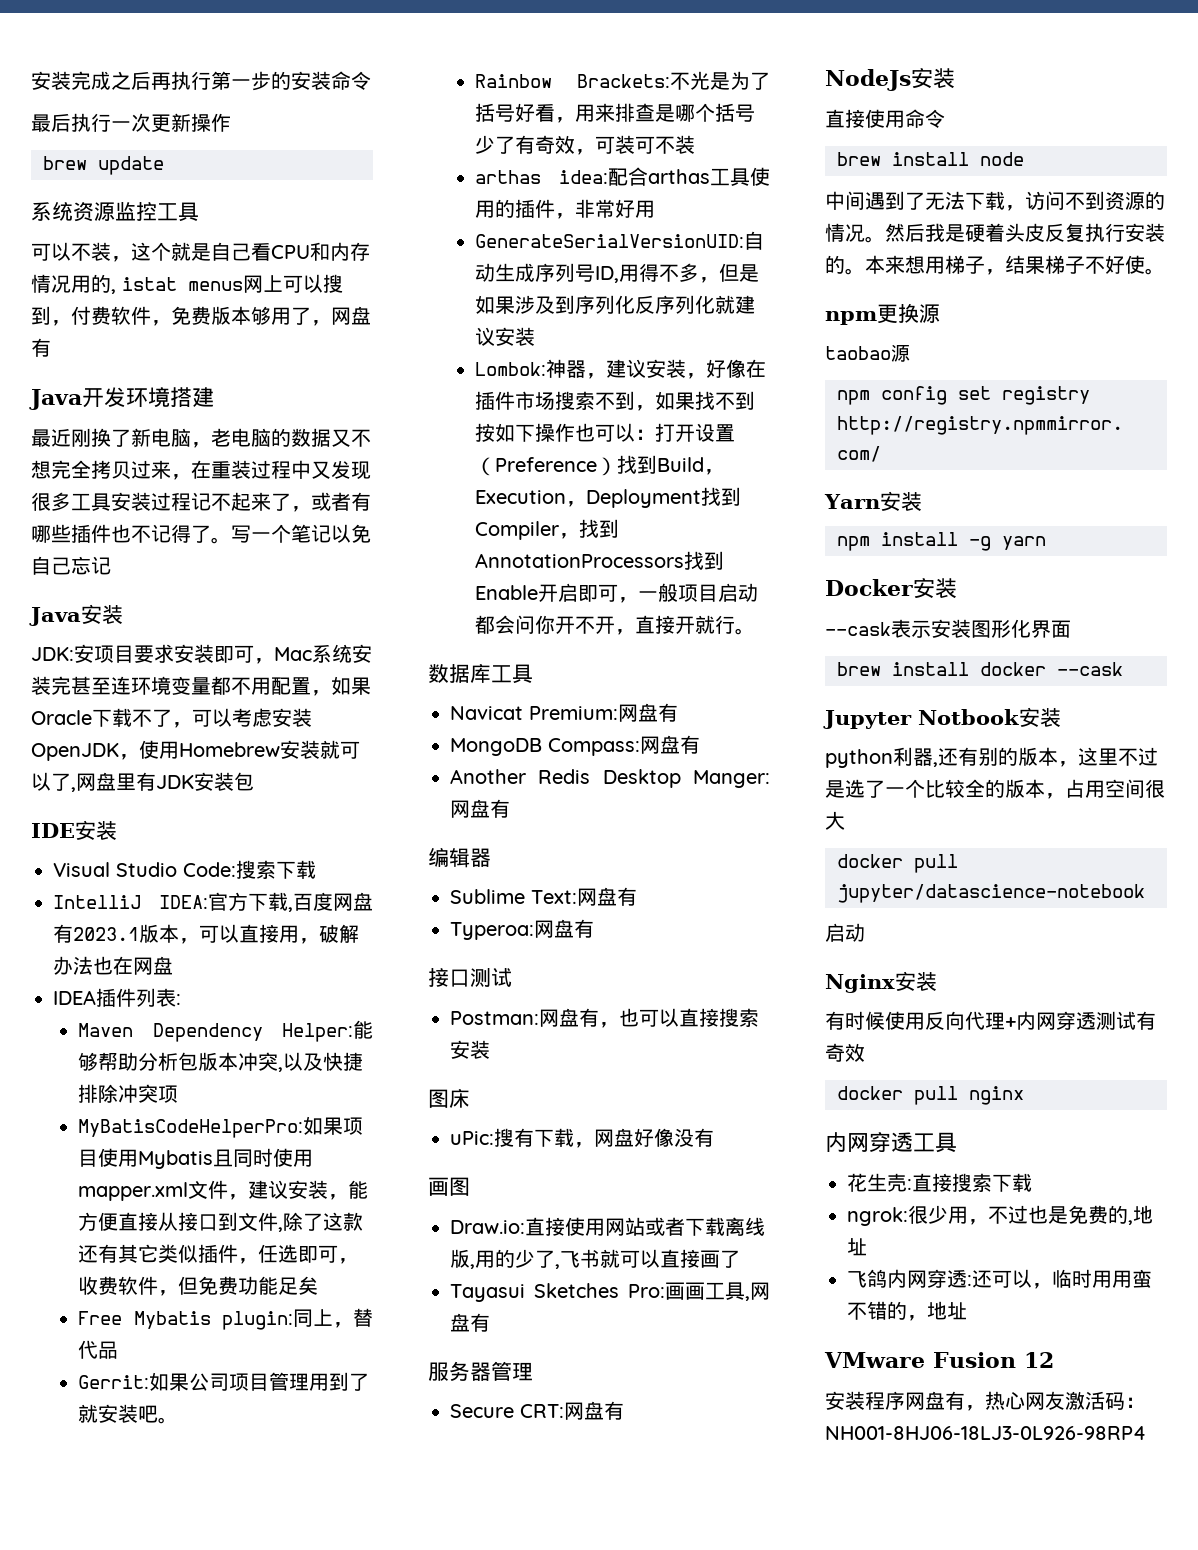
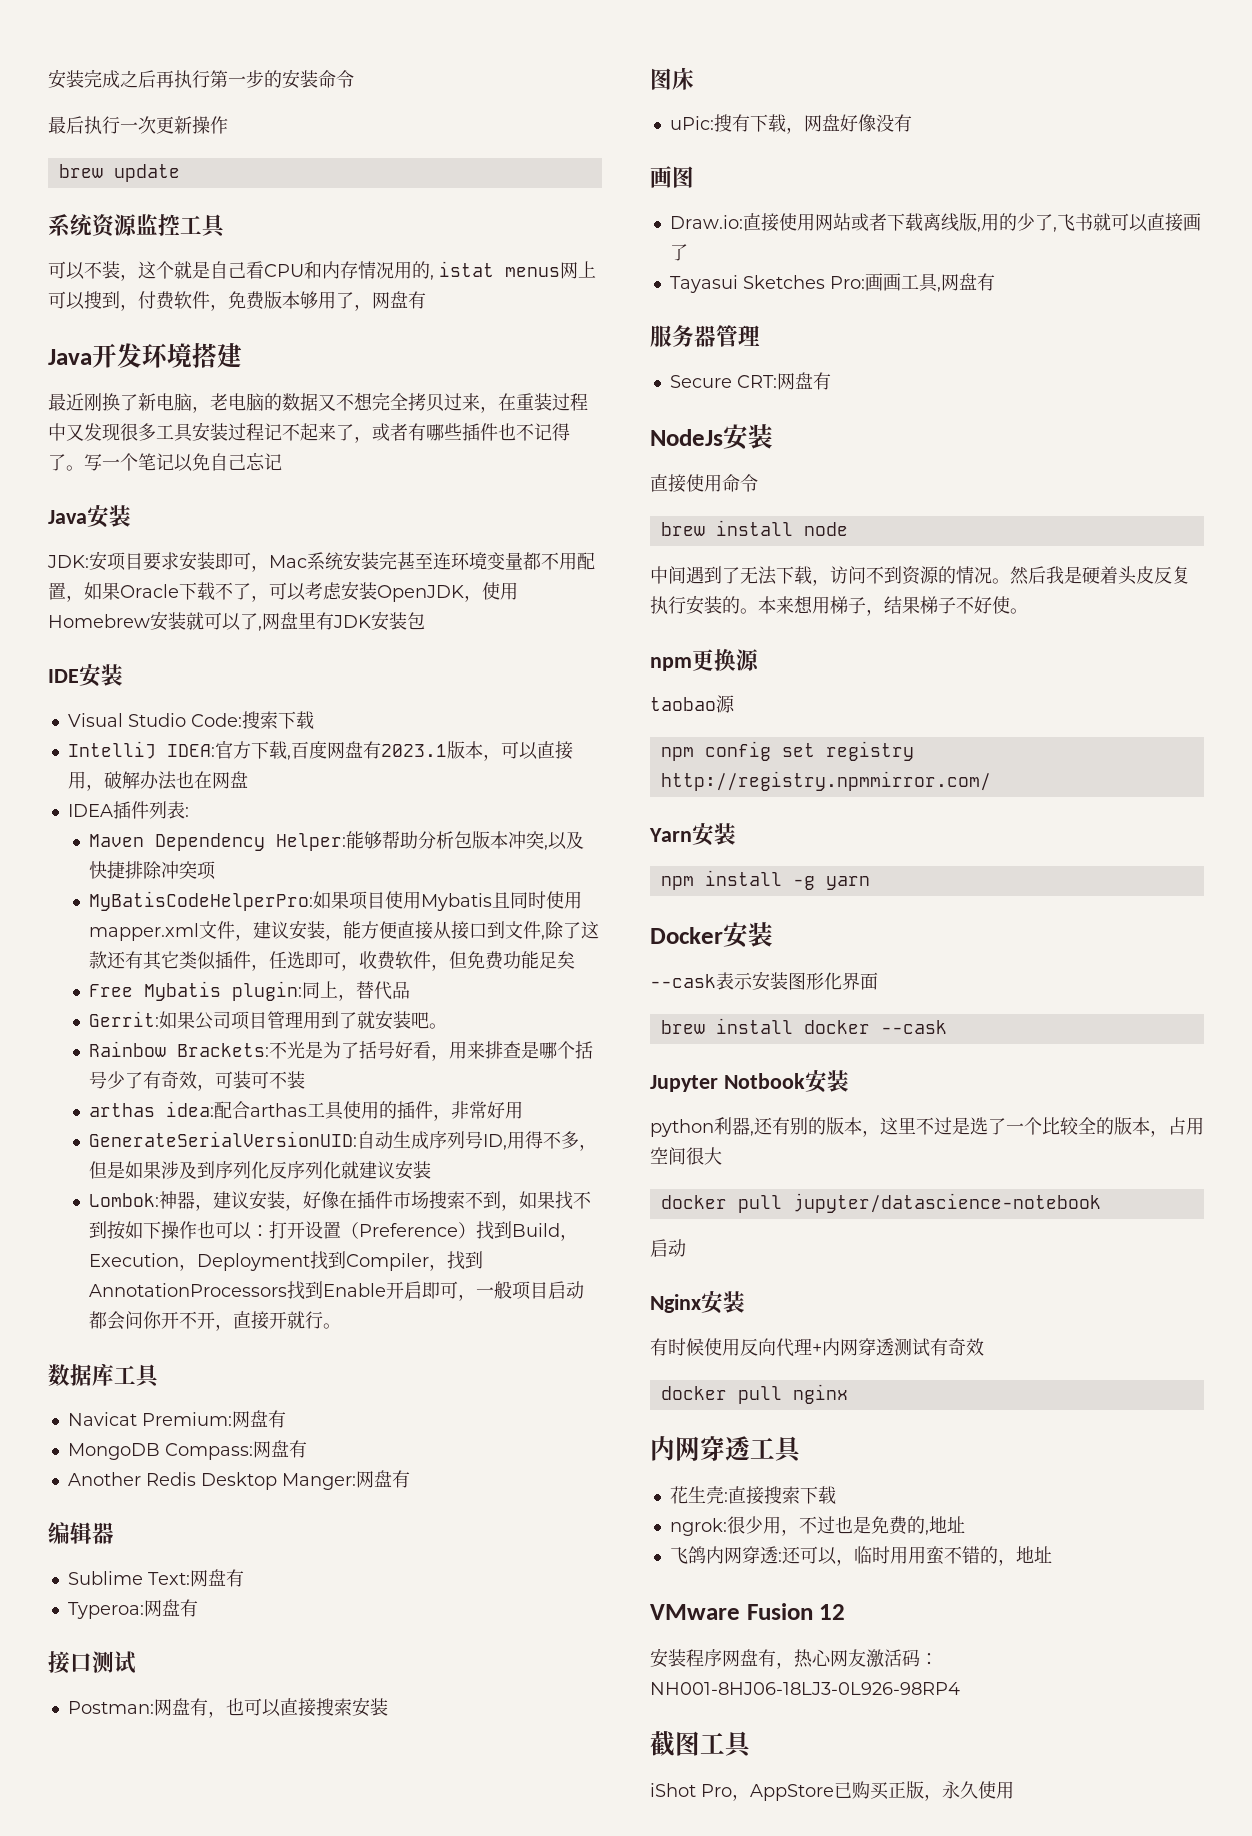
(1146, 1433) none -> [650,1731,753,1758] [650,1781,1014,1801] // 截图工具 // iShot Pro，AppStore已购买正版，永久使用

